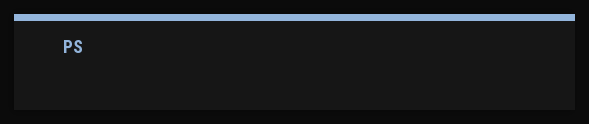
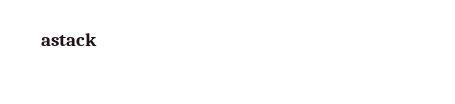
[63,40,83,53] PS -> [41,33,97,46] astack

